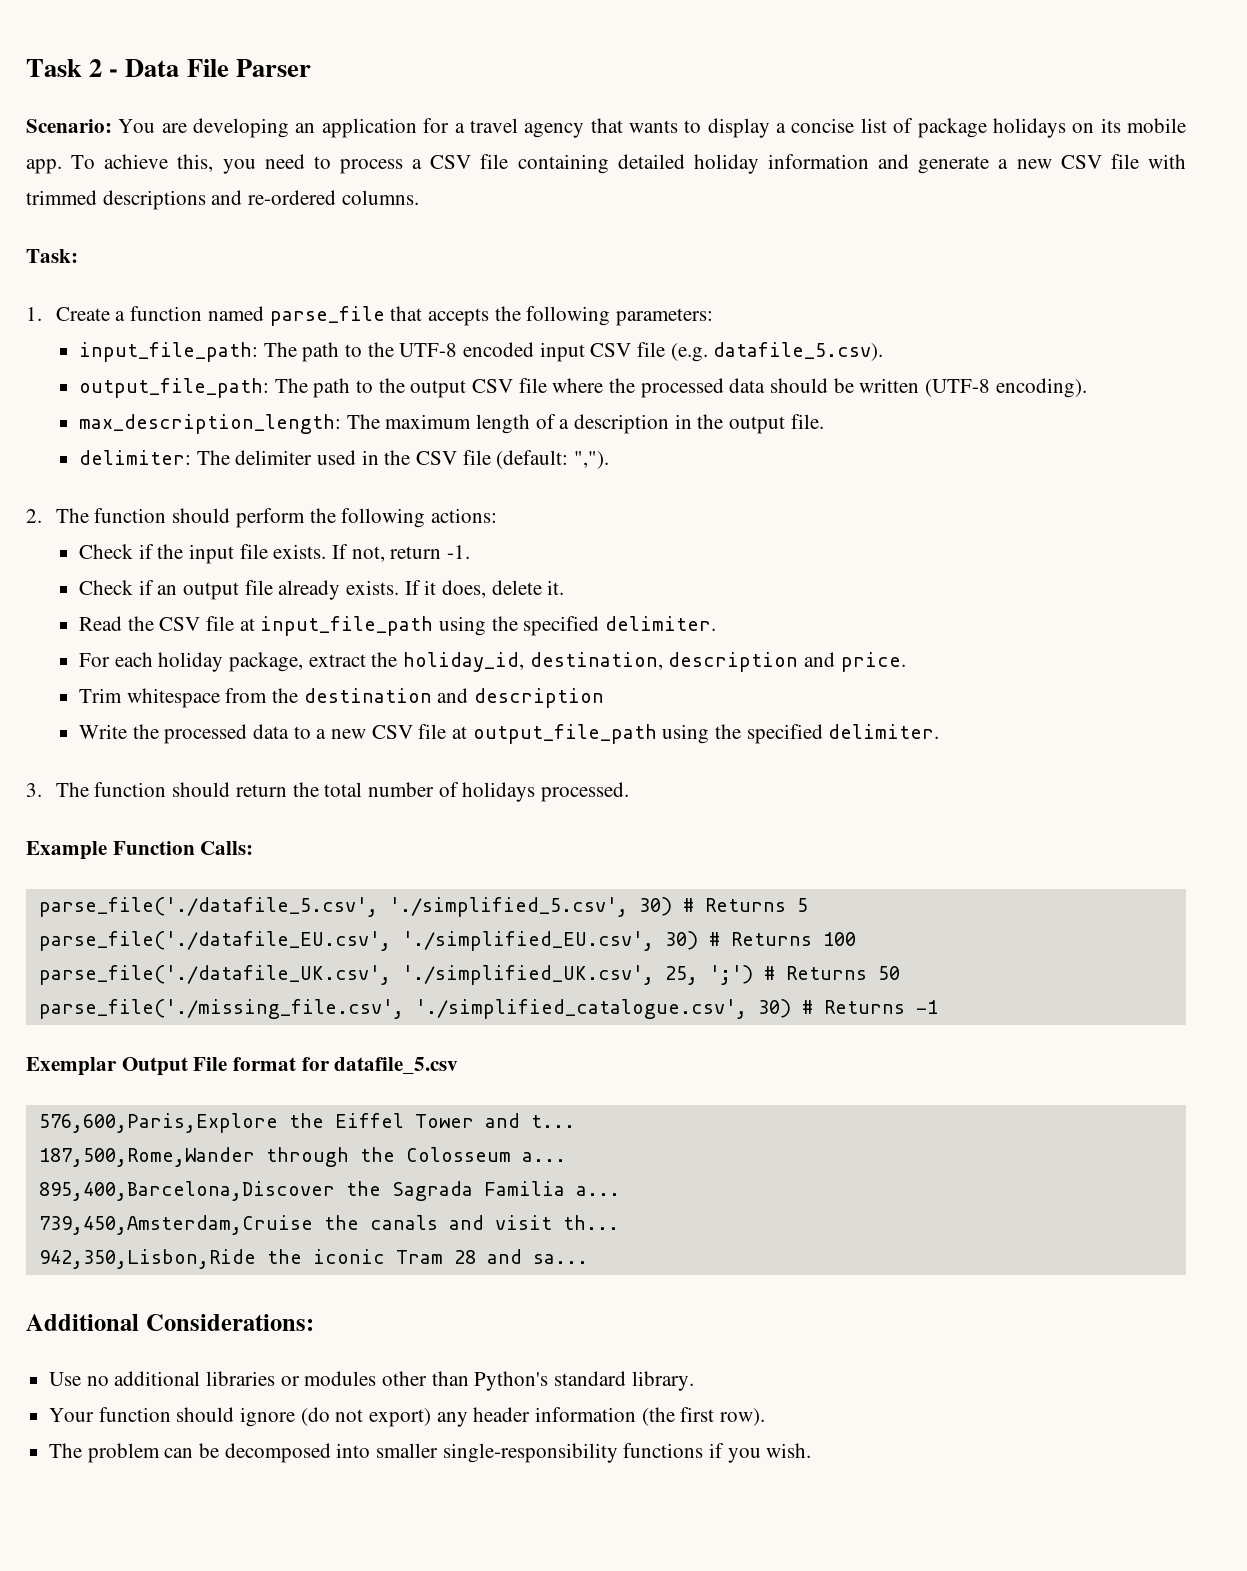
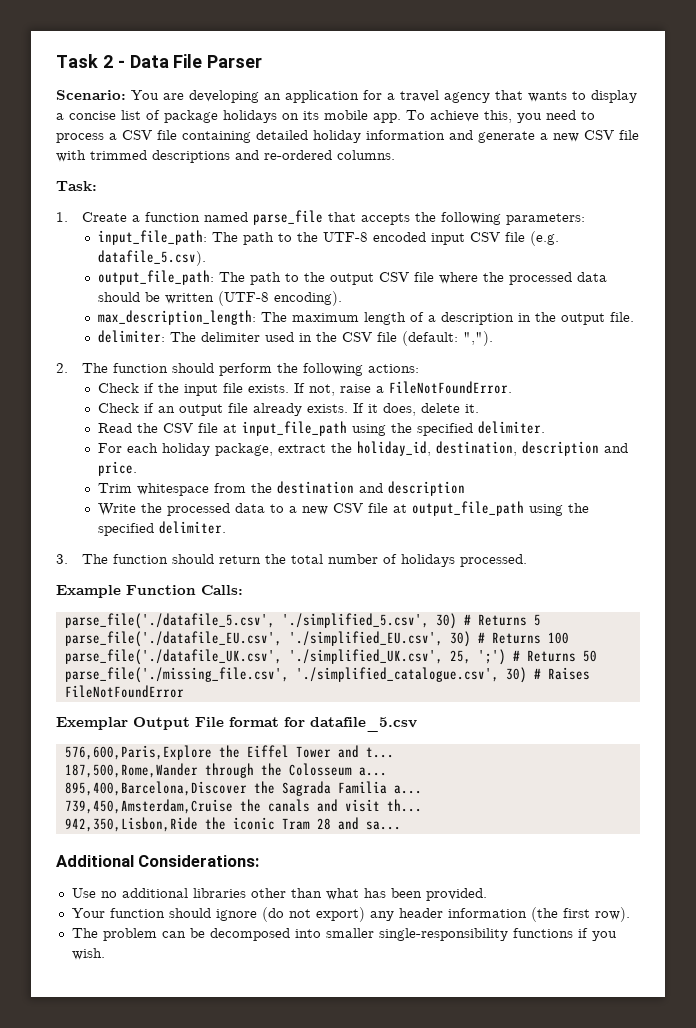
[390,545,470,559] return -1. -> [340,381,513,394] raise a FileNotFoundError.
[823,1000,938,1014] Returns -1 -> [547,667,590,680] [64,685,184,698] Raises FileNotFoundError
[280,1371,694,1391] or modules other than Python's standard library. -> [250,888,487,901] other than what has been provided.

